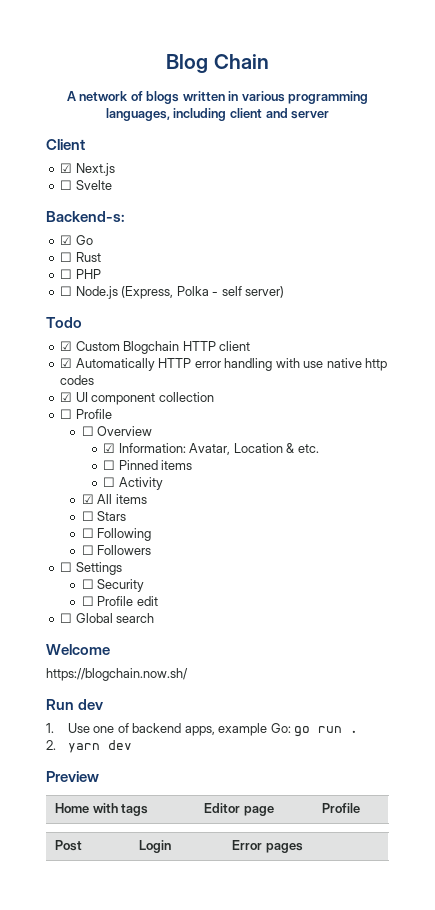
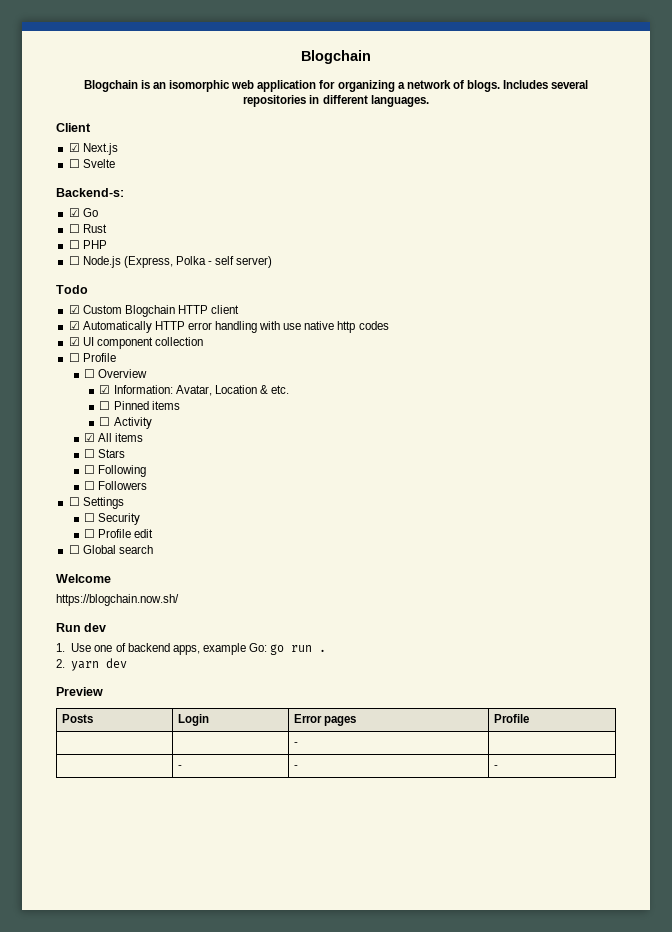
[166,54,269,73] [66,91,369,104] [105,108,330,121] Blog Chain // A network of blogs written in various programming languages, including client and server -> [301,50,371,64] [83,80,589,92] [243,95,429,107] Blogсhain // Blogchain is an isomorphic web application for organizing a network of blogs. Includes several repositories in different languages.
[55,803,149,816] [204,803,274,816] [322,803,361,813] [55,840,83,851] [139,840,172,853] [232,840,303,853] Home with tags | Editor page | Profile // Post | Login | Error pages -> [62,714,94,723] [178,714,210,726] [294,714,357,726] [494,714,530,723] [294,742,299,746] [178,765,183,769] [294,765,299,769] [494,765,499,769] Posts | Login | Error pages | Profile // | | - | // | - | - | -

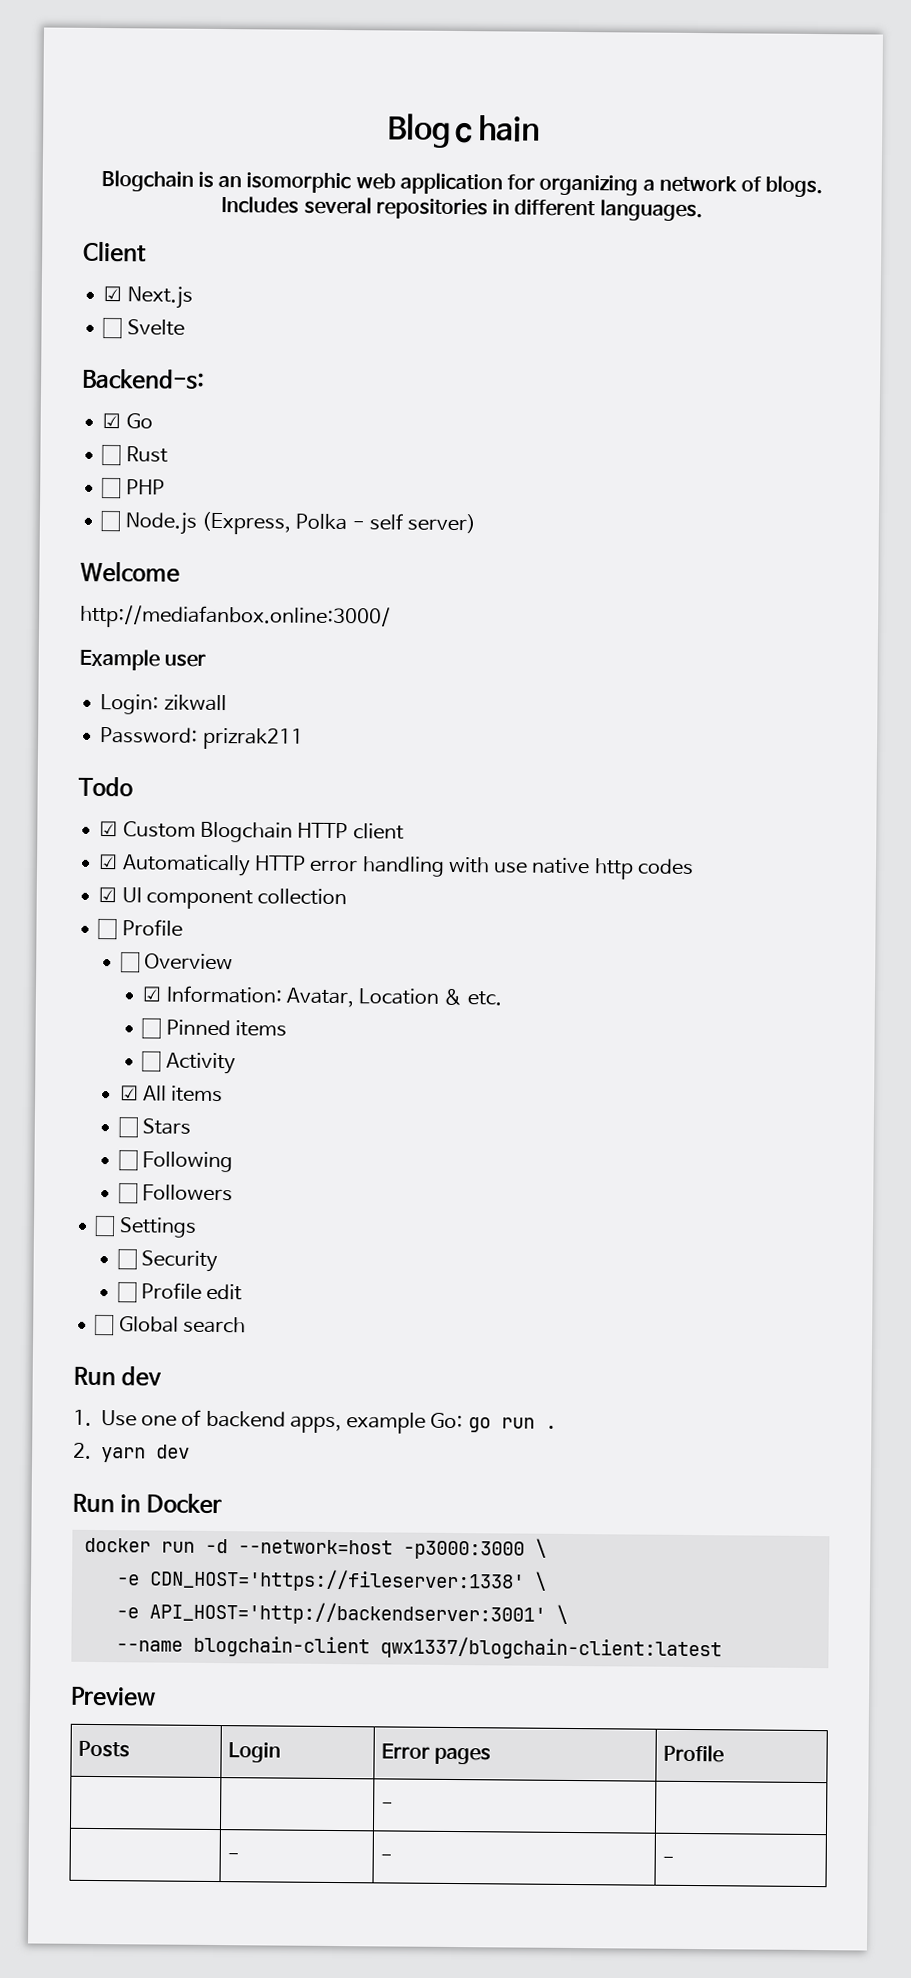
(273, 262) none -> [80,560,180,583] [80,604,391,630] [79,648,207,671] [100,694,227,715] [100,727,304,750] // Welcome // http://mediafanbox.online:3000/ // Example user // Login: zikwall // Password: prizrak211
[56,574,111,583] [56,594,179,606] // Welcome // https://blogchain.now.sh/ -> (246, 1325) none
(128, 663) none -> [72,1493,223,1515] [83,1537,547,1560] [115,1568,547,1593] [115,1601,568,1626] [115,1635,722,1661] // Run in Docker // docker run -d --network=host -p3000:3000 \ // -e CDN_HOST='https://fileserver:1338' \ // -e API_HOST='http://backendserver:3001' \ // --name blogchain-client qwx1337/blogchain-client:latest

